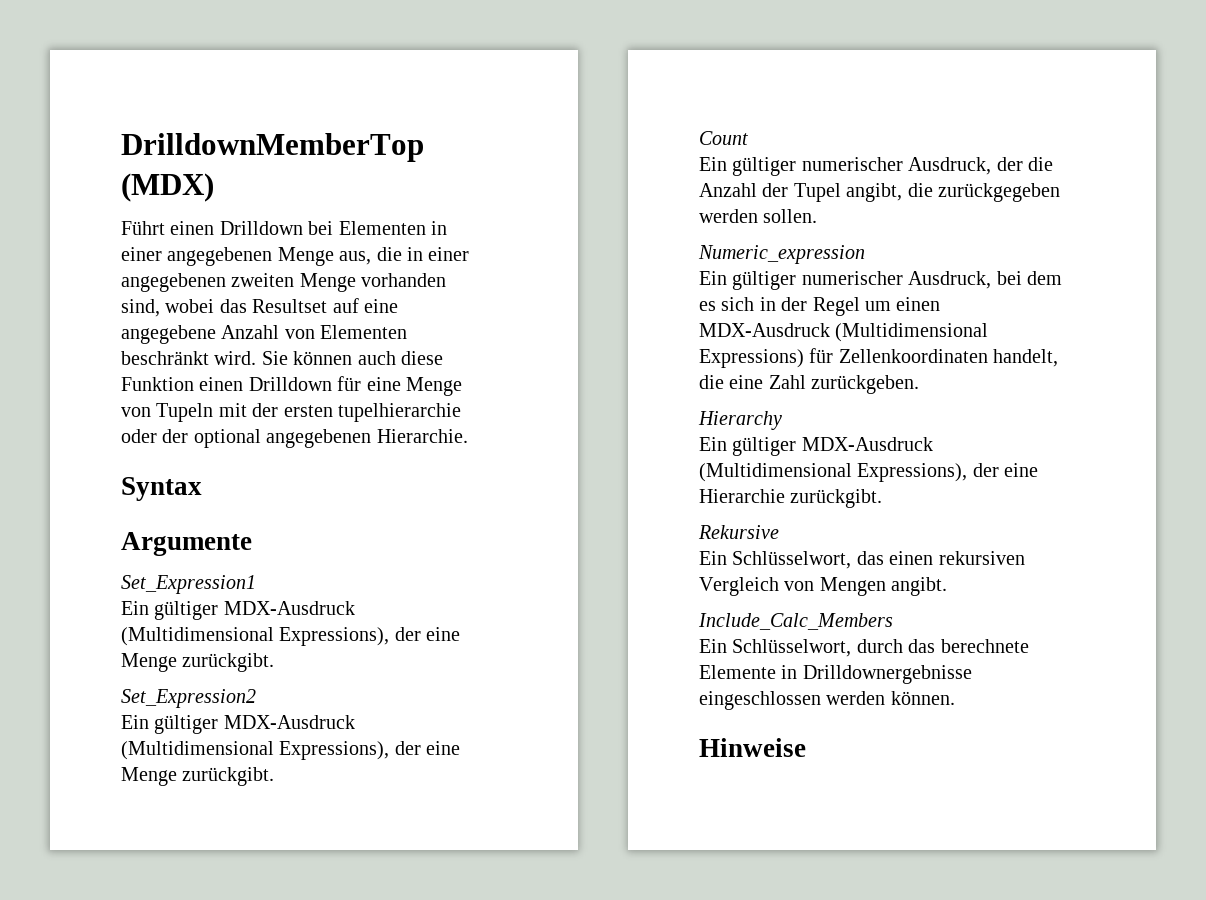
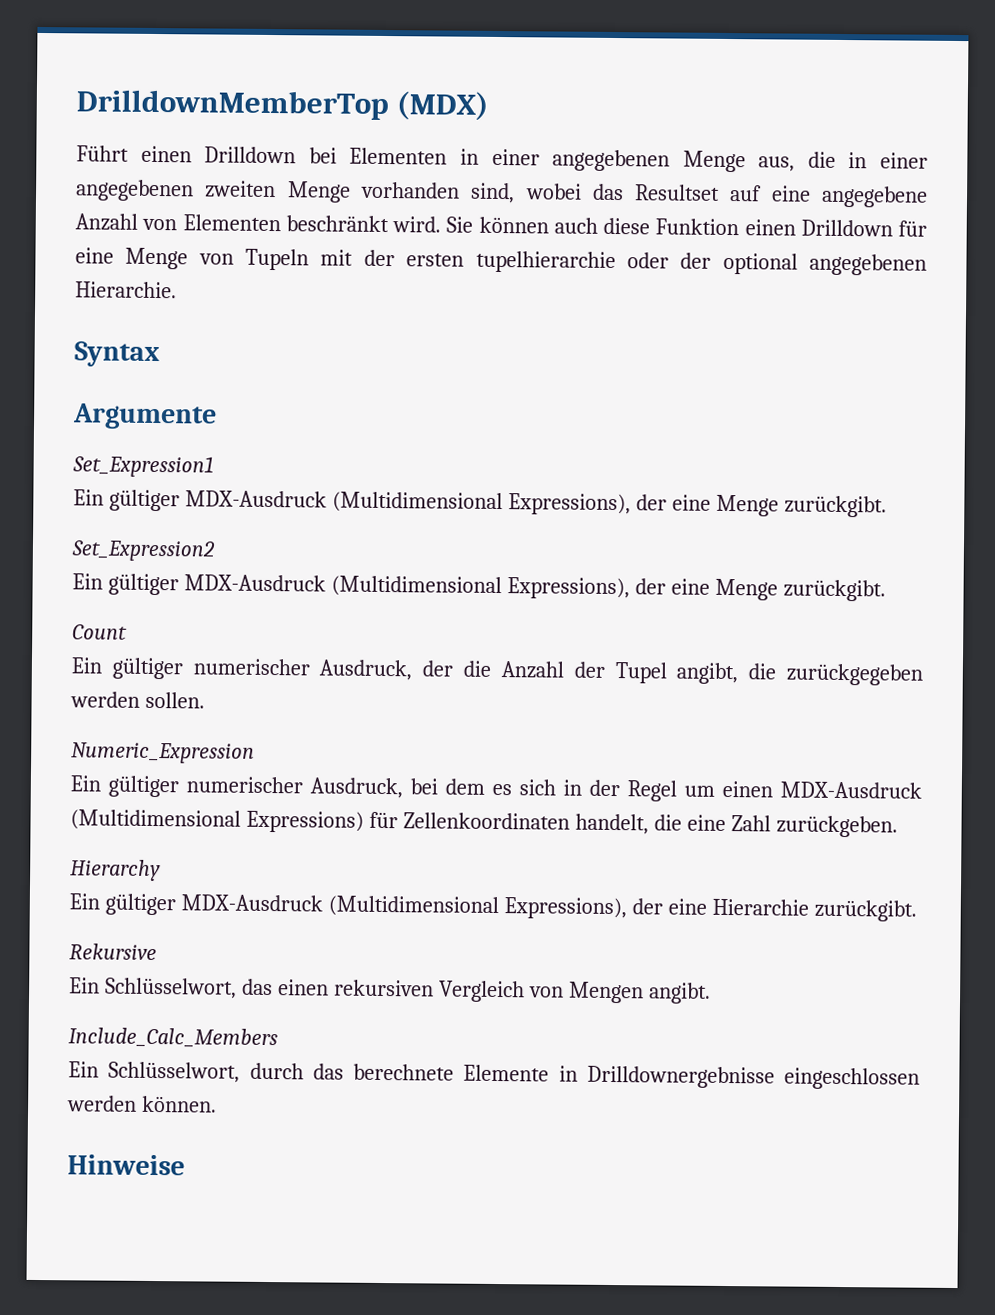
[698,245,865,264] Numeric_expression -> [71,742,255,764] Numeric_Expression

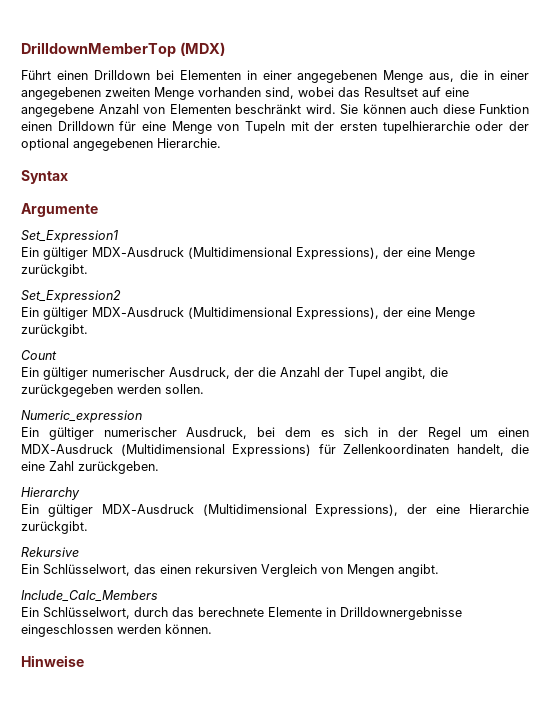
[71,742,255,764] Numeric_Expression -> [21,410,142,423] Numeric_expression

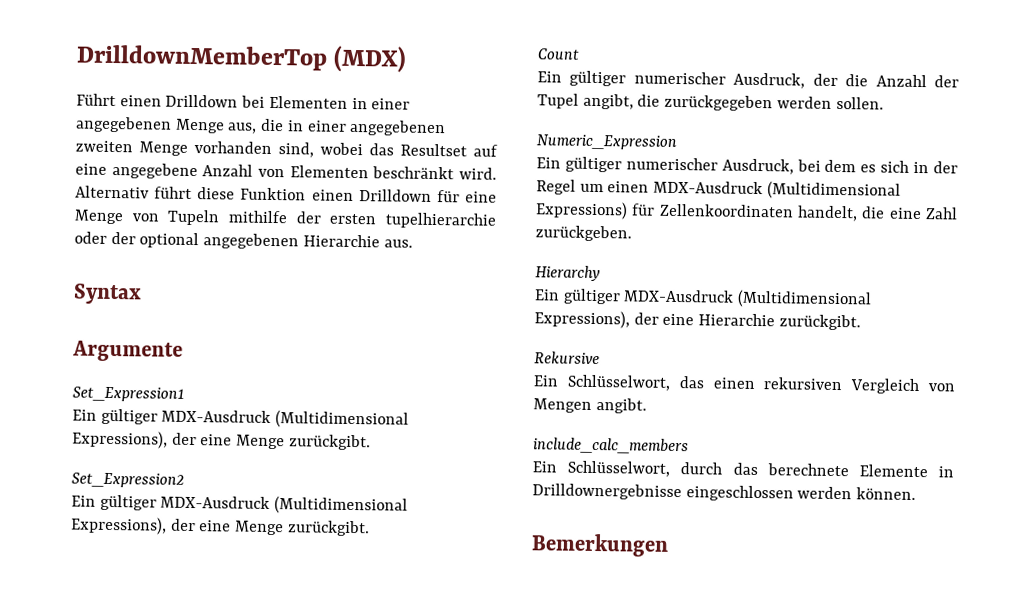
[340,104,438,115] Sie können auch -> [75,185,193,199] Alternativ führt
[290,121,309,131] mit -> [227,210,288,224] mithilfe
[157,138,221,148] Hierarchie. -> [302,234,413,248] Hierarchie aus.
[21,410,142,423] Numeric_expression -> [536,134,677,150] Numeric_Expression
[21,590,158,602] Include_Calc_Members -> [533,437,689,455] include_calc_members
[21,655,84,667] Hinweise -> [531,533,669,557] Bemerkungen

